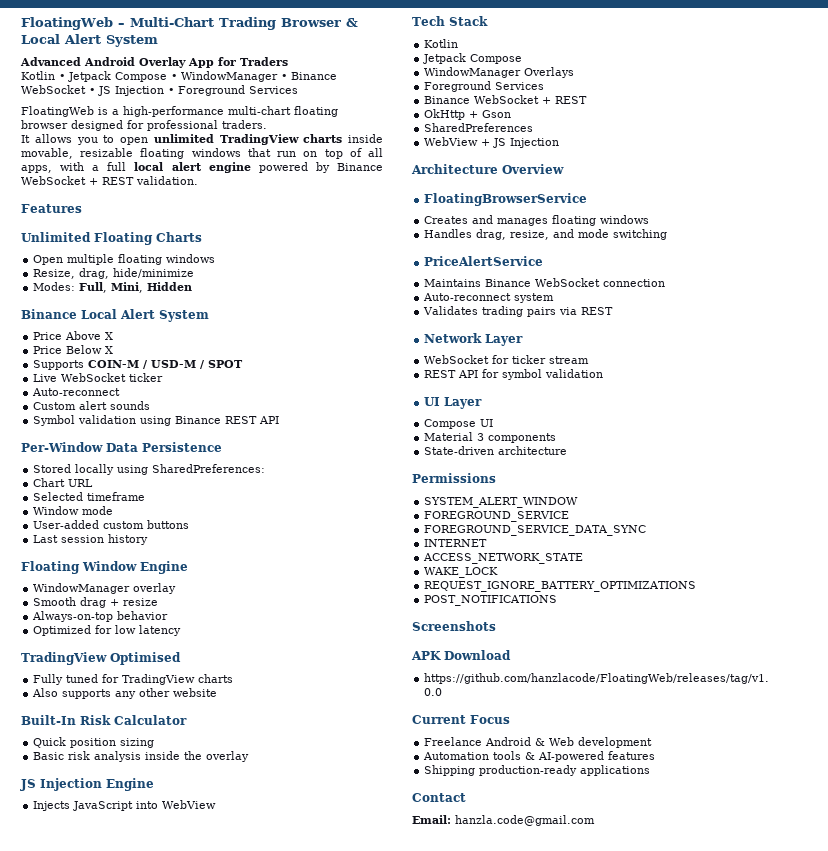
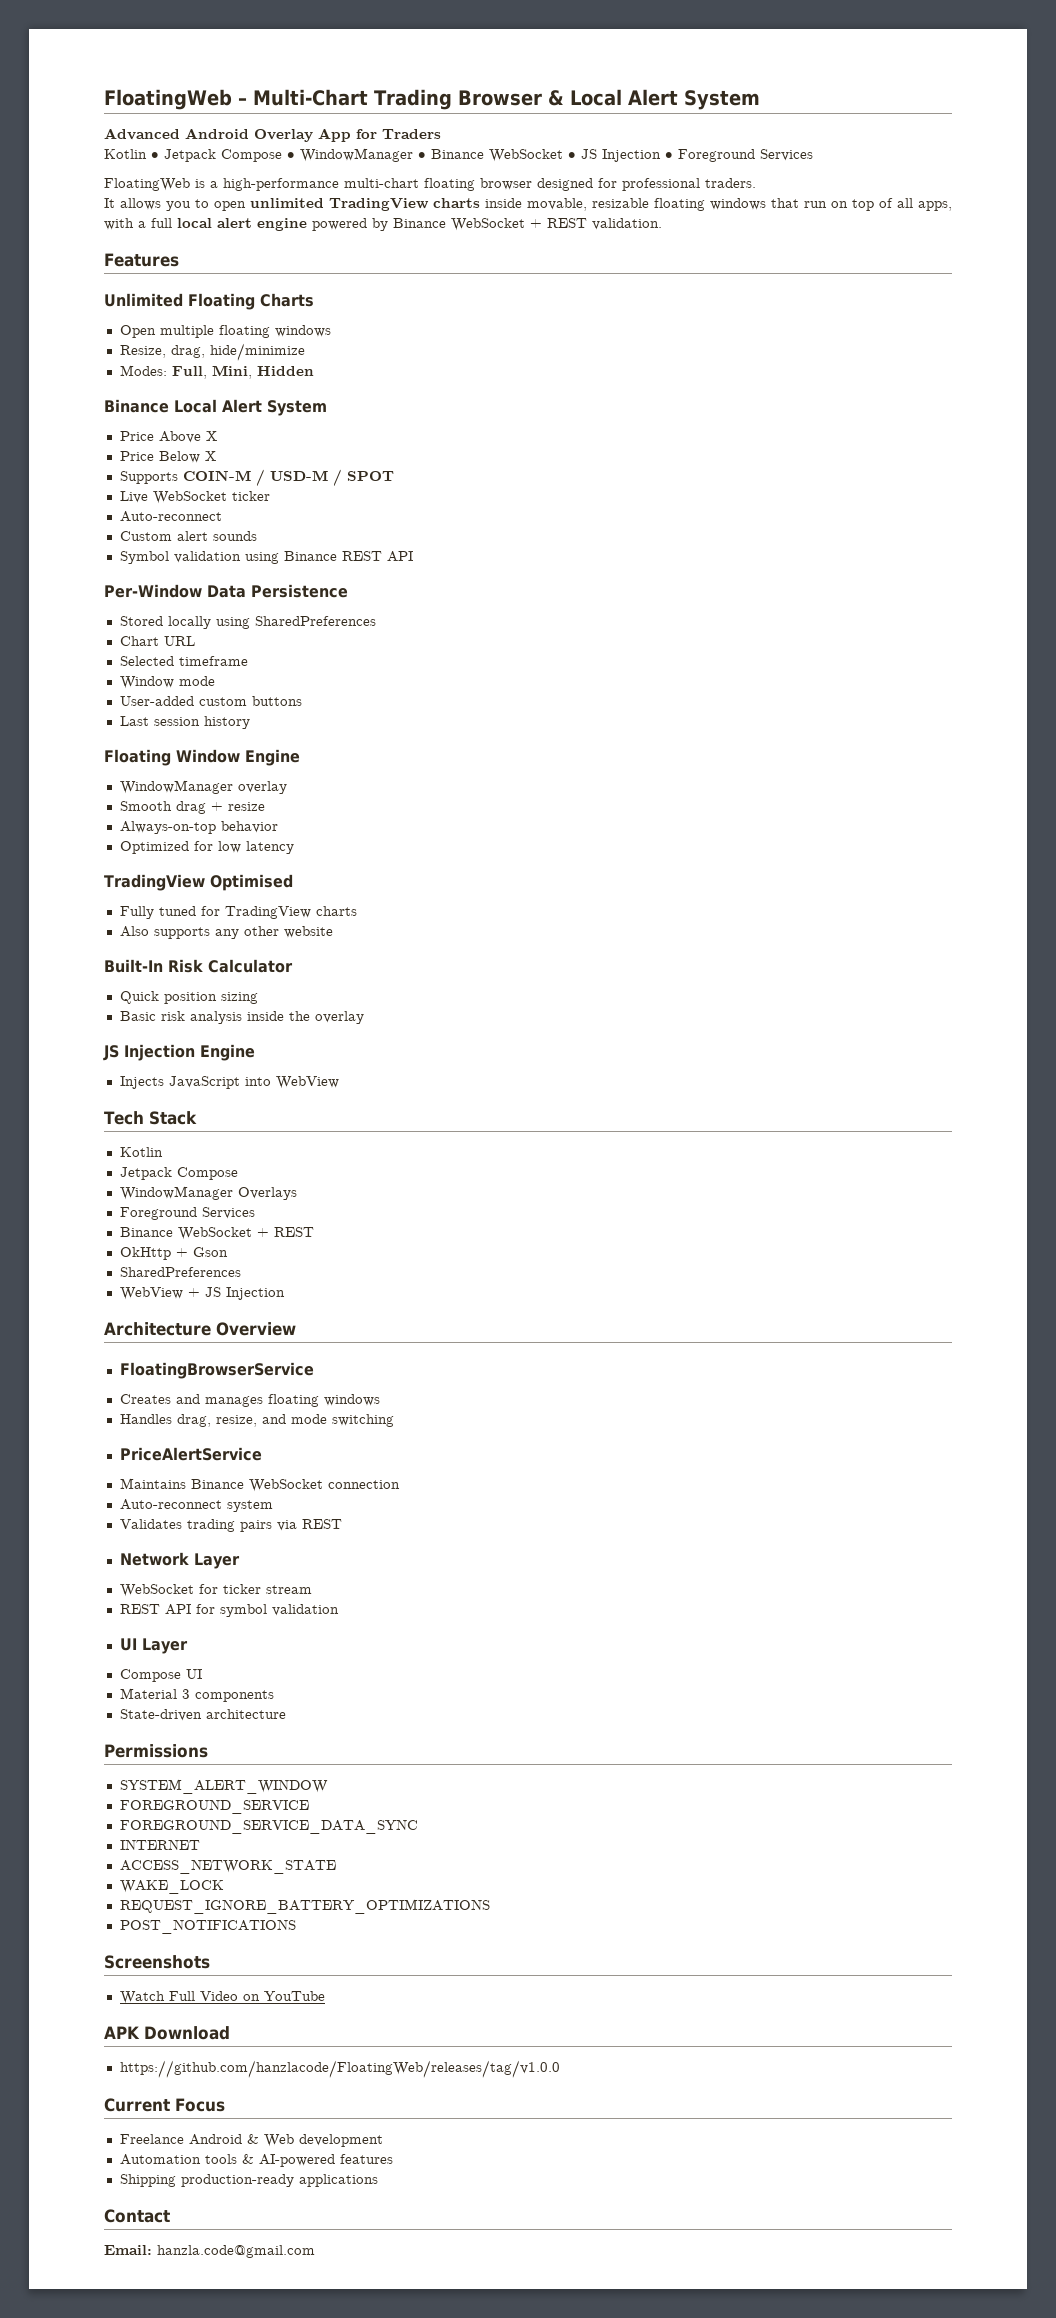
[152,464,266,473] SharedPreferences: -> [254,616,376,626] SharedPreferences
(496, 626) none -> [119,1991,325,2004] // Watch Full Video on YouTube

